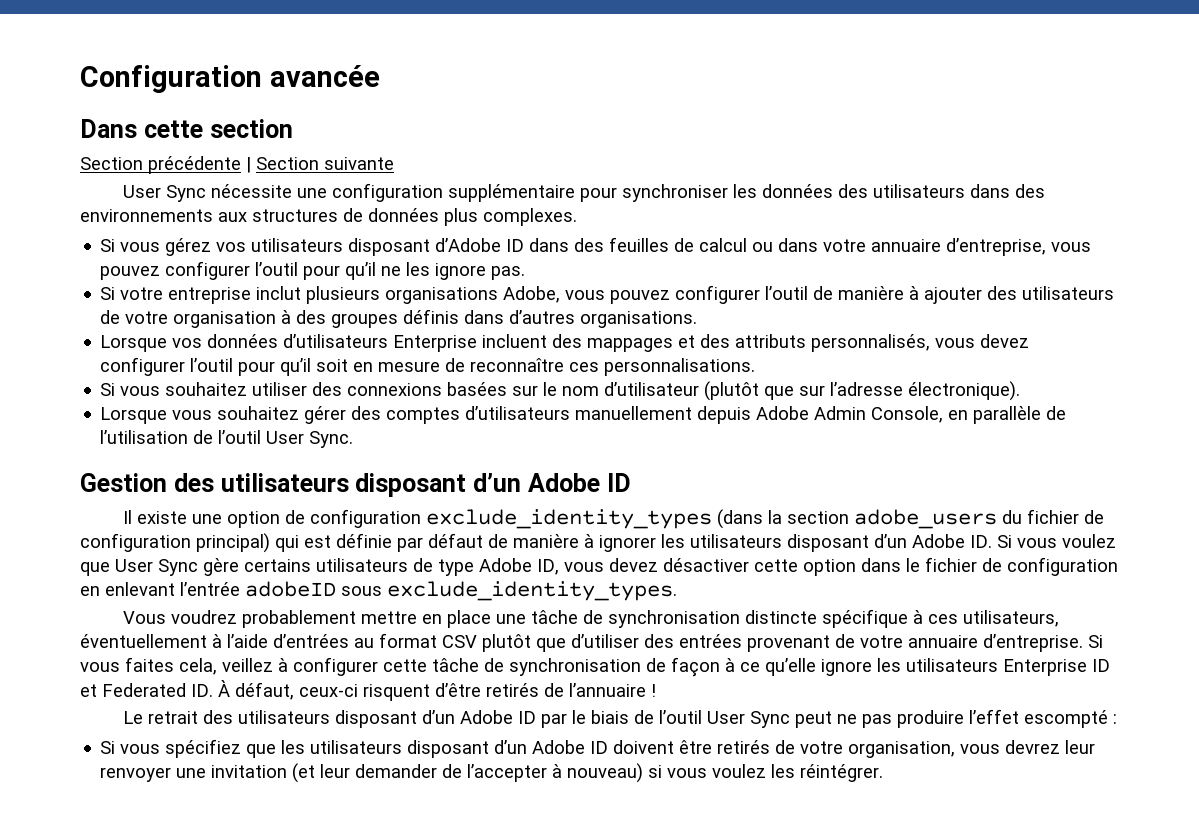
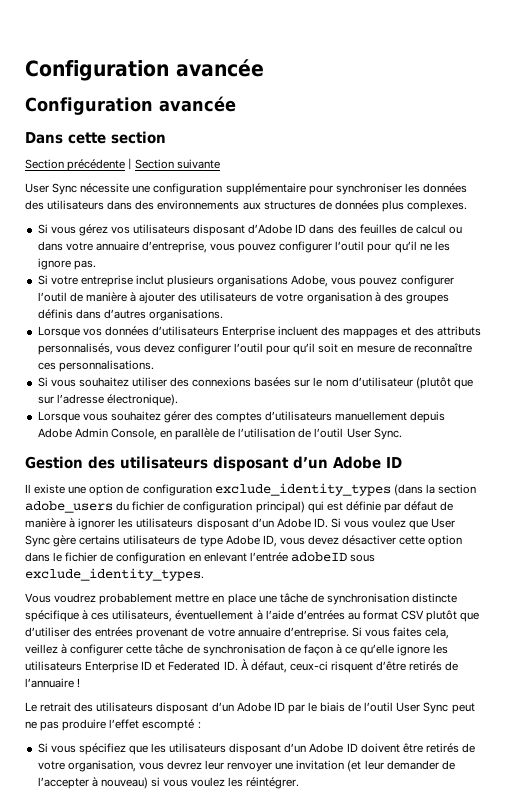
[80,65,380,93] Configuration avancée -> [25,59,264,81] [25,96,236,115] Configuration avancée // Configuration avancée

